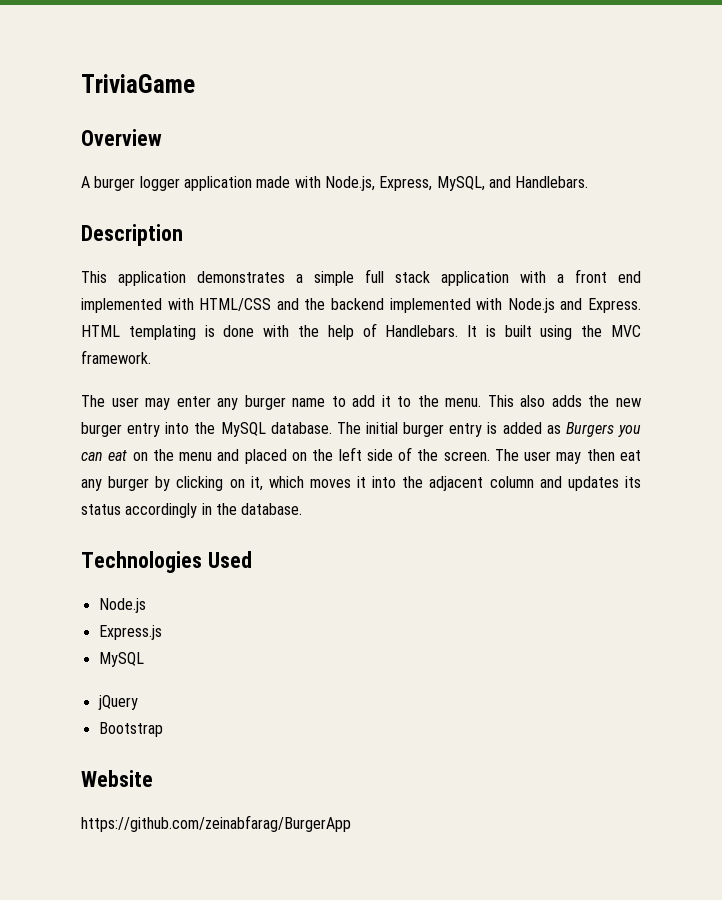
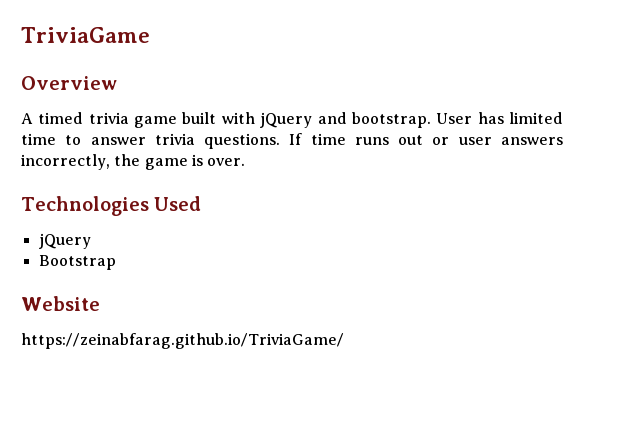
[94,176,589,191] [81,224,183,246] [81,269,641,286] [81,298,642,313] [81,323,641,340] [81,350,151,364] [81,395,641,410] [81,422,642,437] [81,447,641,464] [81,476,641,491] [81,503,303,518] burger logger application made with Node.js, Express, MySQL, and Handlebars. // Description // This application demonstrates a simple full stack application with a front end implemented with HTML/CSS and the backend implemented with Node.js and Express. HTML templating is done with the help of Handlebars. It is built using the MVC framework. // The user may enter any burger name to add it to the menu. This also adds the new burger entry into the MySQL database. The initial burger entry is added as Burgers you can eat on the menu and placed on the left side of the screen. The user may then eat any burger by clicking on it, which moves it into the adjacent column and updates its status accordingly in the database. -> [38,112,564,128] [21,133,563,149] [21,154,246,170] timed trivia game built with jQuery and bootstrap. User has limited time to answer trivia questions. If time runs out or user answers incorrectly, the game is over.
[98,598,146,613] [98,625,162,640] [98,652,144,667] // Node.js // Express.js // MySQL -> (202, 203) none
[81,815,351,832] https://github.com/zeinabfarag/BurgerApp -> [21,333,344,349] https://zeinabfarag.github.io/TriviaGame/

